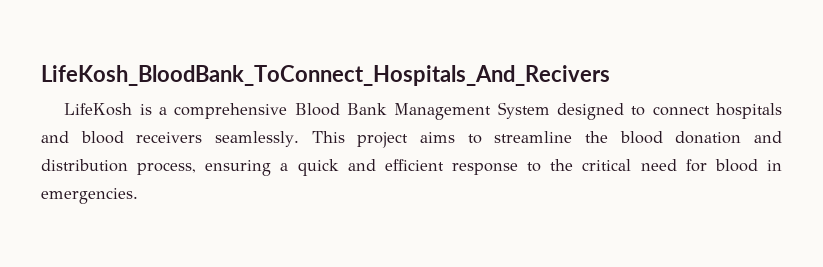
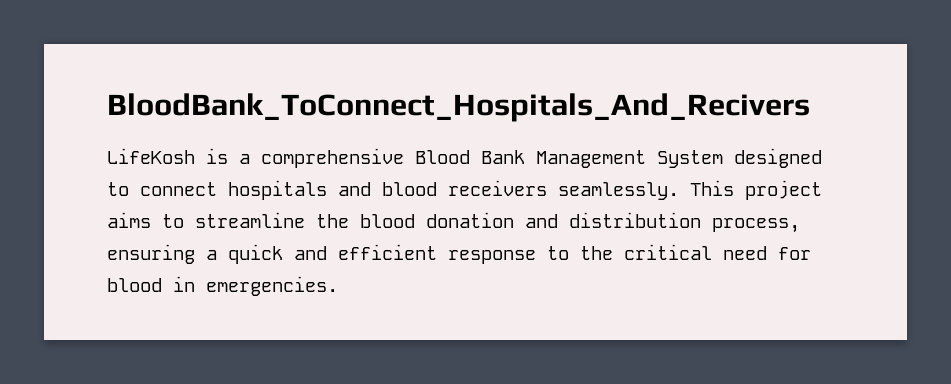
[41,65,610,86] LifeKosh_BloodBank_ToConnect_Hospitals_And_Recivers -> [107,93,810,122] BloodBank_ToConnect_Hospitals_And_Recivers

